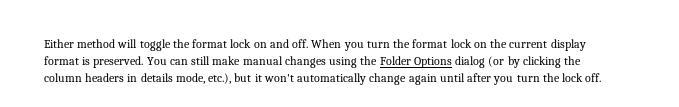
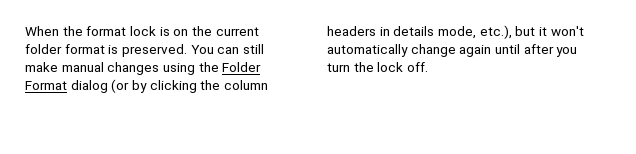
[44,39,472,51] Either method will toggle the format lock on and off. When you turn the format lock -> [25,26,170,36] When the format lock is
[550,39,586,51] display -> [25,44,62,54] folder
[413,57,452,68] Options -> [25,81,67,90] Format

